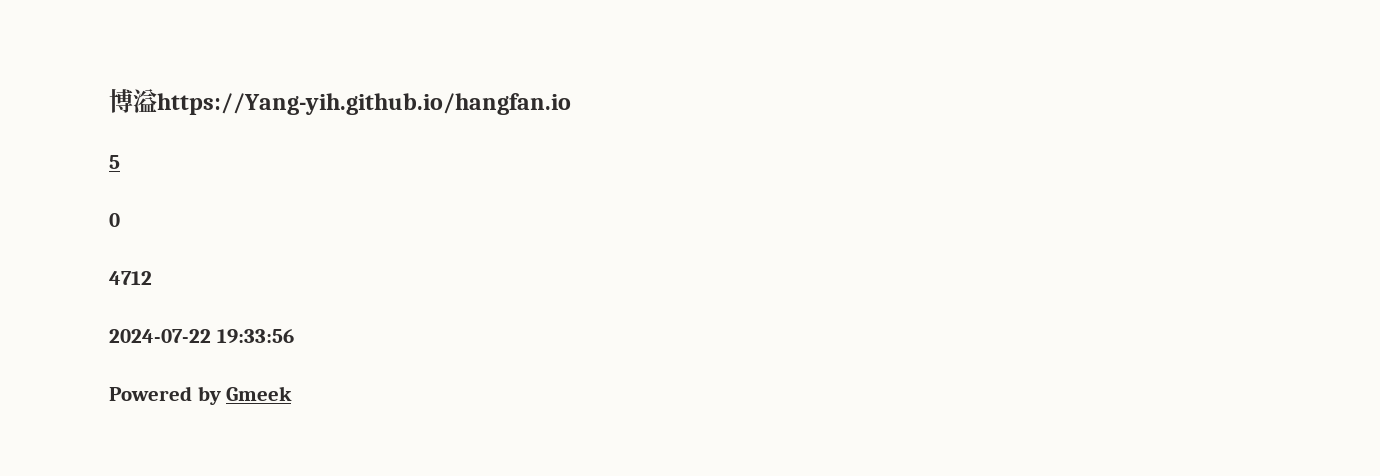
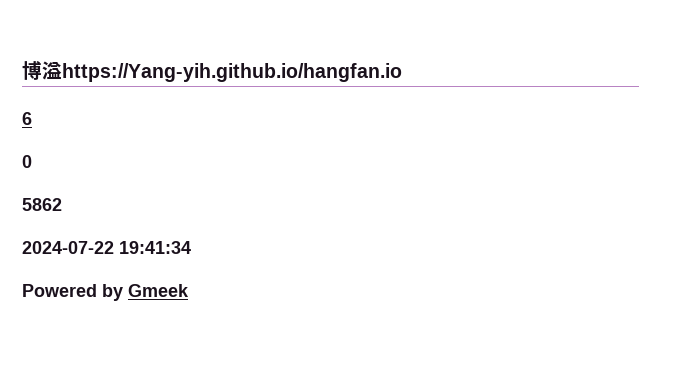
[109,155,120,169] 5 -> [22,112,32,125] 6
[109,271,152,285] 4712 -> [22,198,62,211] 5862
[216,329,294,344] 19:33:56 -> [119,241,191,254] 19:41:34

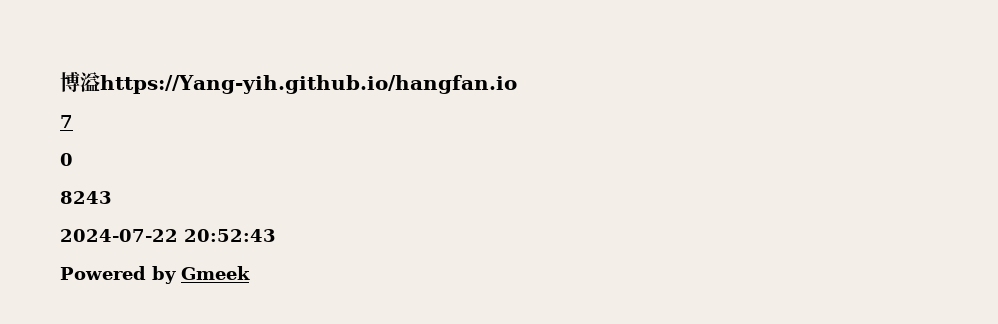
[22,112,32,125] 6 -> [60,115,73,128] 7
[22,198,62,211] 5862 -> [60,191,112,204] 8243
[119,241,191,254] 19:41:34 -> [184,229,276,242] 20:52:43

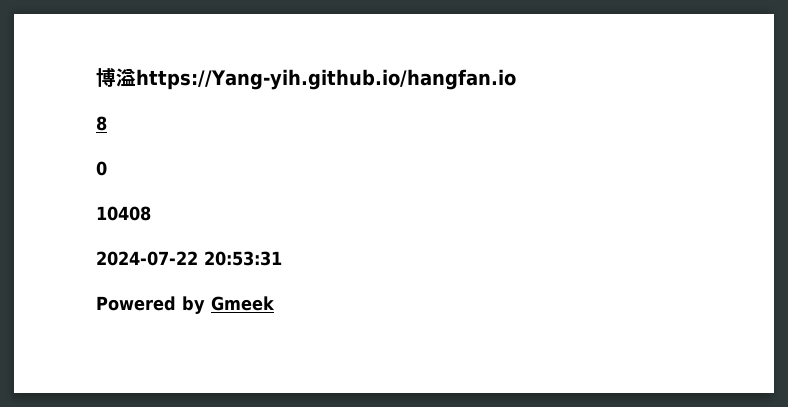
[60,115,73,128] 7 -> [96,116,107,131] 8
[60,191,112,204] 8243 -> [96,206,151,221] 10408
[184,229,276,242] 20:52:43 -> [204,251,282,266] 20:53:31

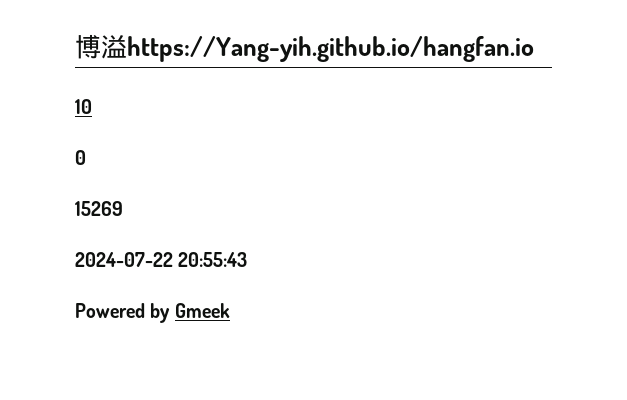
[96,116,107,131] 8 -> [75,99,92,114] 10
[96,206,151,221] 10408 -> [75,201,123,216] 15269
[204,251,282,266] 20:53:31 -> [178,252,248,267] 20:55:43

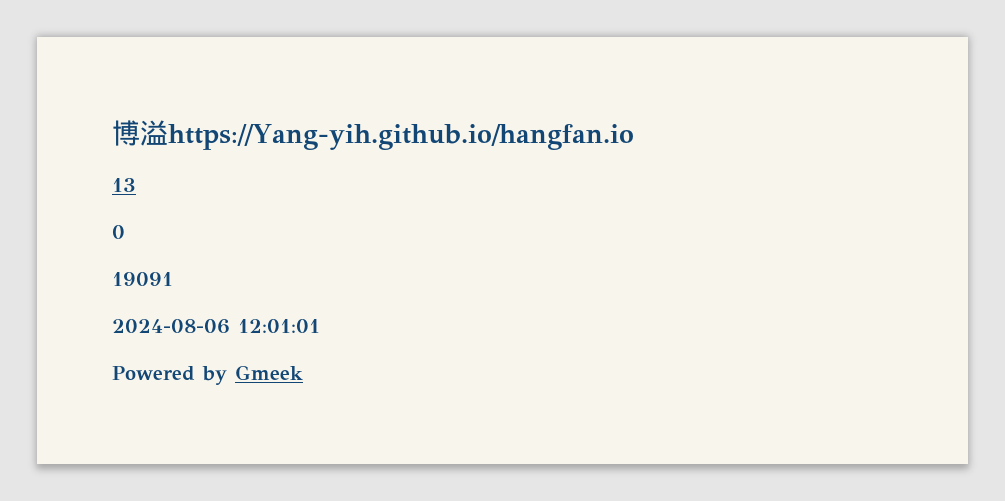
[75,99,92,114] 10 -> [112,178,136,192] 13
[75,201,123,216] [75,252,248,267] 15269 // 2024-07-22 20:55:43 -> [112,272,173,286] [112,319,320,334] 19091 // 2024-08-06 12:01:01

